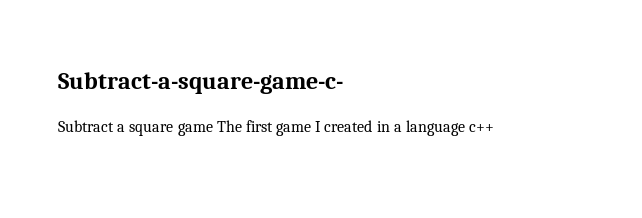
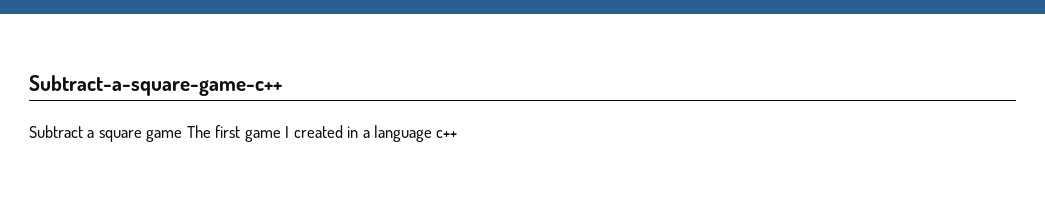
[58,72,343,94] Subtract-a-square-game-c- -> [29,75,282,96] Subtract-a-square-game-c++

